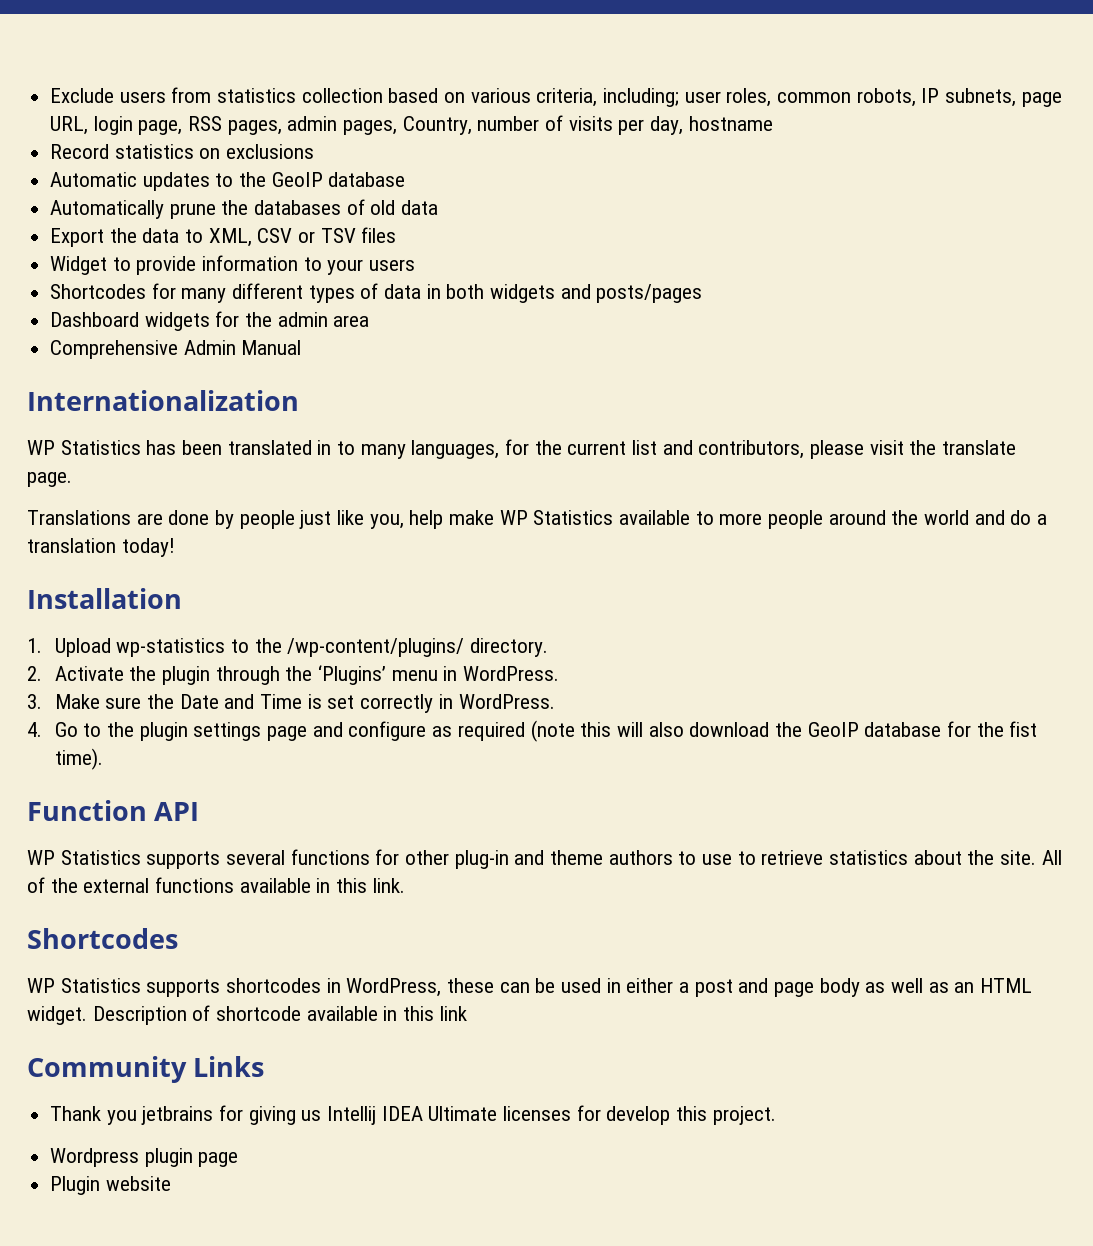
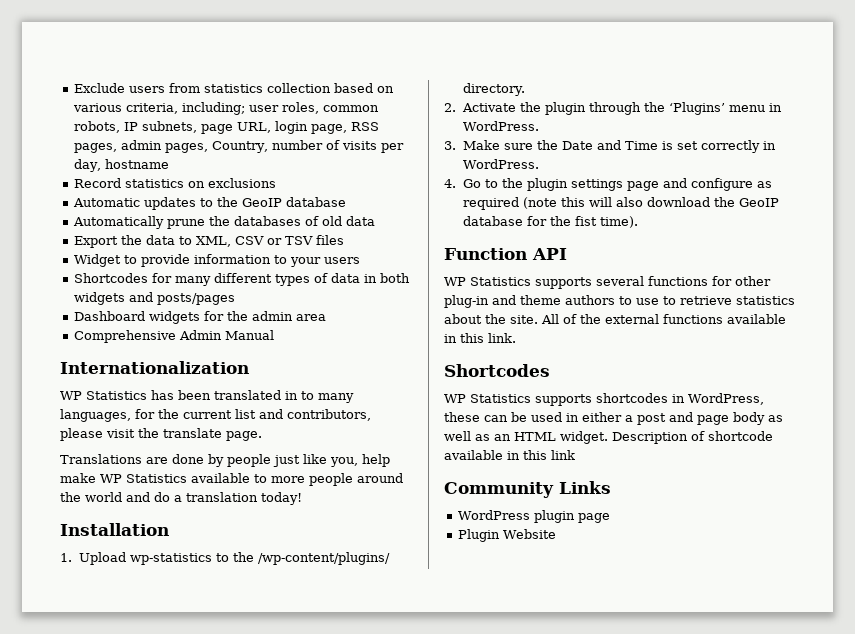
[50,1105,776,1125] [50,1148,140,1167] Thank you jetbrains for giving us Intellij IDEA Ultimate licenses for develop this project. // Wordpress -> [458,510,531,520] WordPress
[105,1176,171,1191] website -> [503,529,557,539] Website

